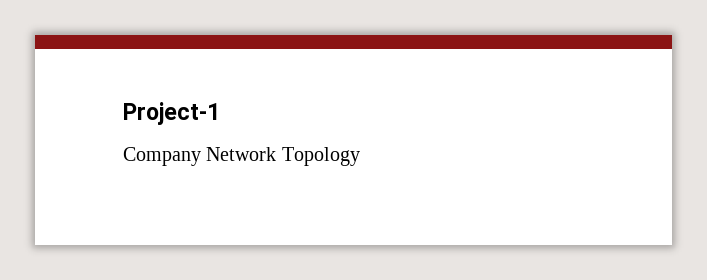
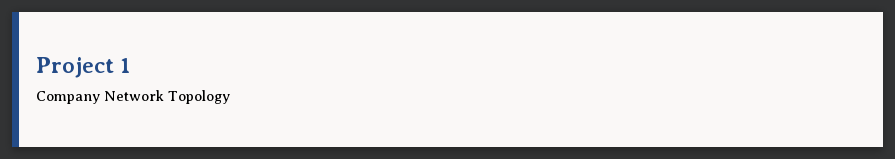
[123,102,220,125] Project-1 -> [36,57,131,78] Project 1

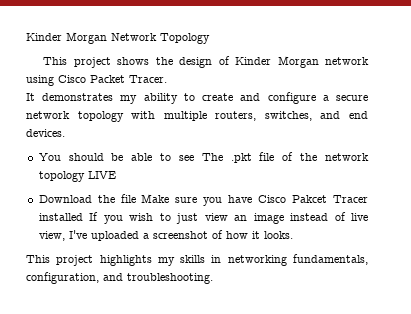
[36,57,131,78] [36,91,100,104] Project 1 // Company -> [26,32,107,44] Kinder Morgan
(230, 97) none -> [43,56,370,68] [26,75,167,86] [26,92,369,104] [26,111,368,122] [26,129,65,137] [38,152,369,163] [38,171,116,182] [38,194,369,206] [38,212,369,224] [38,230,293,241] [26,254,368,266] [26,272,213,284] // This project shows the design of Kinder Morgan network using Cisco Packet Tracer. // It demonstrates my ability to create and configure a secure network topology with multiple routers, switches, and end devices. // You should be able to see The .pkt file of the network topology LIVE // Download the file Make sure you have Cisco Pakcet Tracer installed If you wish to just view an image instead of live view, I've uploaded a screenshot of how it looks. // This project highlights my skills in networking fundamentals, configuration, and troubleshooting.

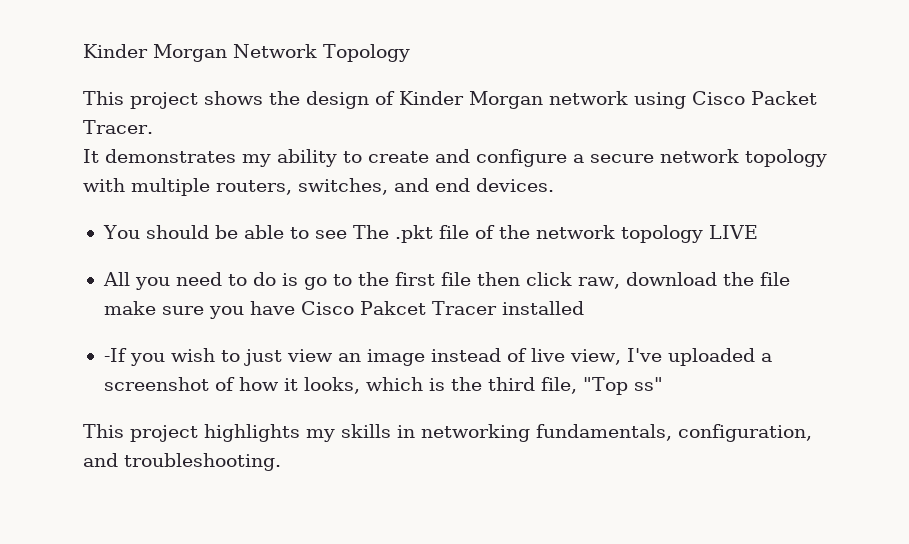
[38,195,92,203] Download -> [102,272,717,290] All you need to do is go to the first file then click raw, download
[141,194,170,203] Make -> [103,301,156,315] make
[89,212,99,221] If -> [103,348,127,362] // -If
[263,231,293,239] looks. -> [303,377,663,395] looks, which is the third file, "Top ss"

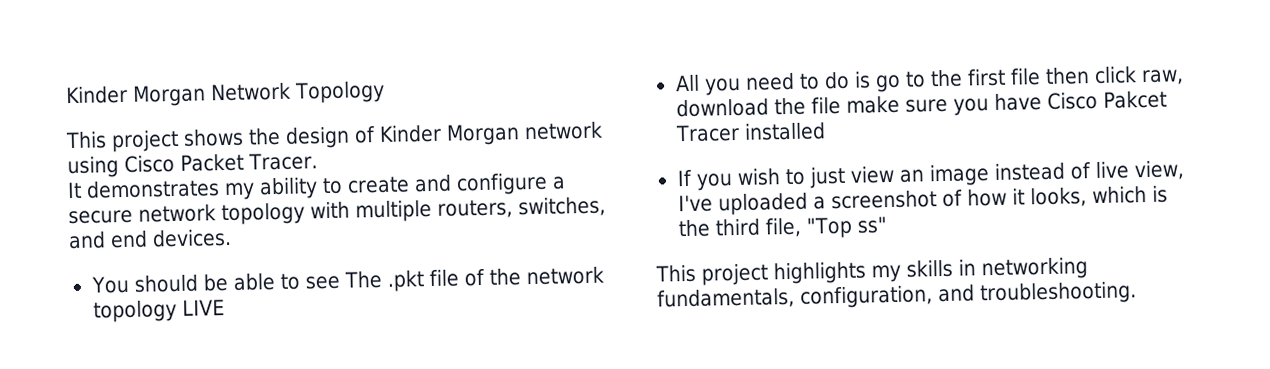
[103,348,127,362] -If -> [676,169,693,187] If

